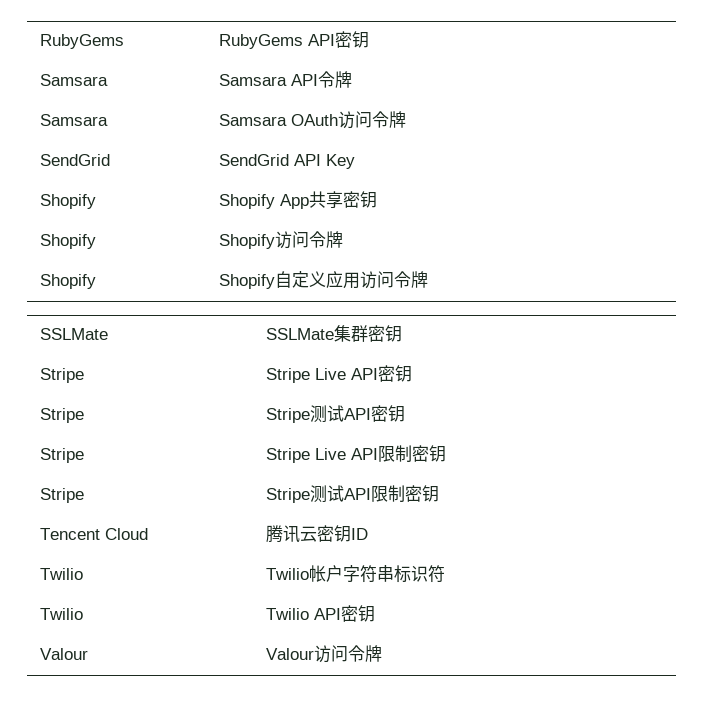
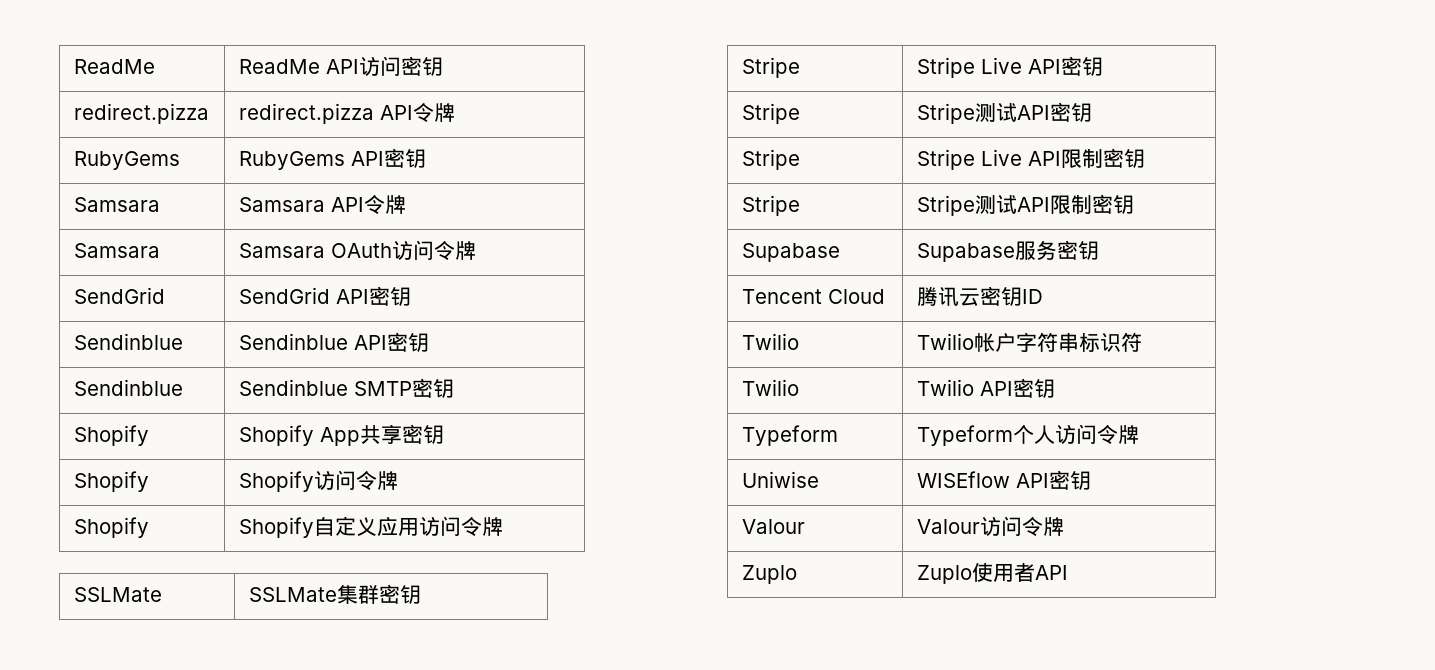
(40, 41) none -> [73,59,155,74] [238,56,443,76] [73,103,209,124] [238,102,455,124] ReadMe | ReadMe API访问密钥 // redirect.pizza | redirect.pizza API令牌 //
[326,154,356,169] Key -> [368,286,411,306] [73,333,183,350] [238,332,429,352] [73,379,183,396] [238,378,454,398] 密钥 // Sendinblue | Sendinblue API密钥 // Sendinblue | Sendinblue SMTP密钥
(440, 493) none -> [741,243,840,262] [916,240,1099,262] // Supabase | Supabase服务密钥
(376, 613) none -> [741,425,838,446] [916,424,1139,446] [741,471,819,488] [916,470,1091,490] // Typeform | Typeform个人访问令牌 // Uniwise | WISEflow API密钥
(383, 653) none -> [741,565,797,584] [916,562,1068,584] // Zuplo | Zuplo使用者API

